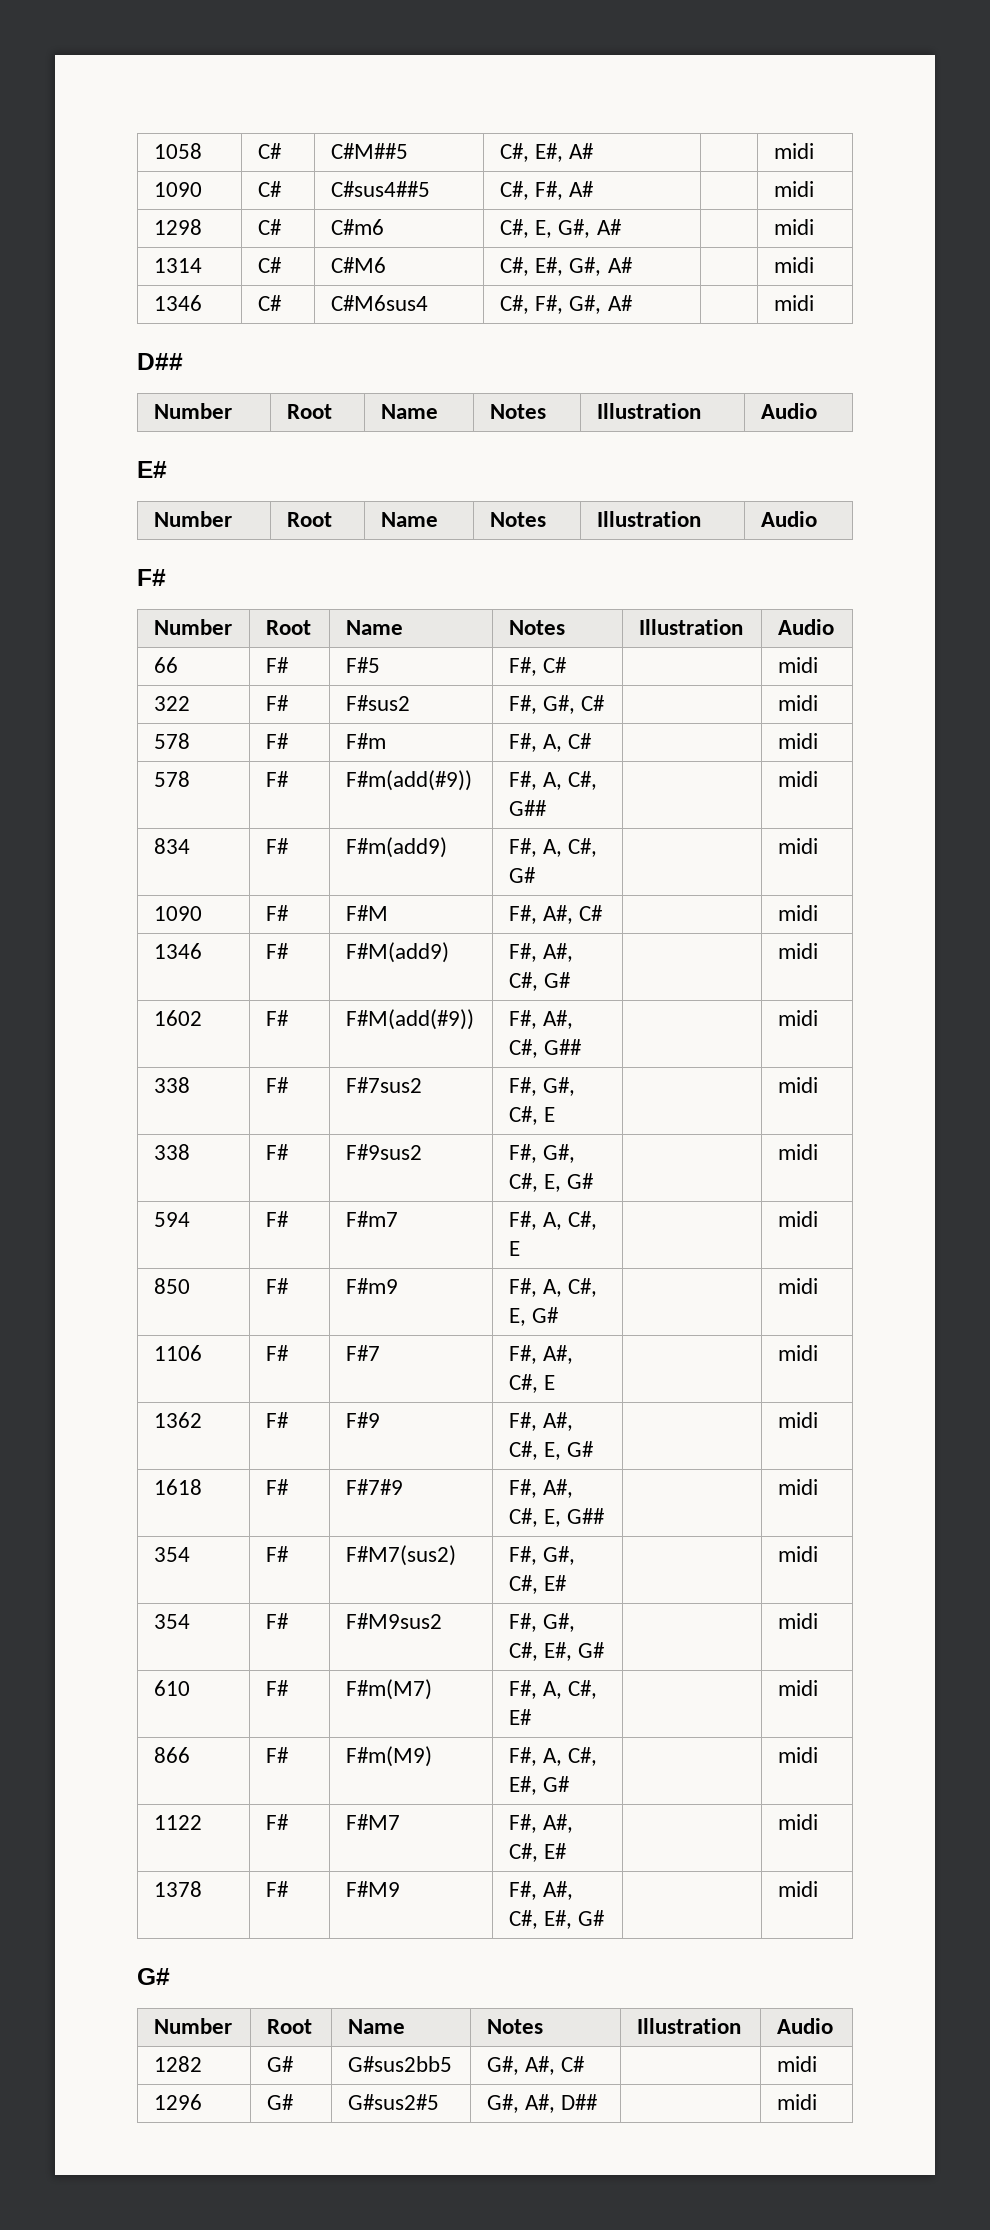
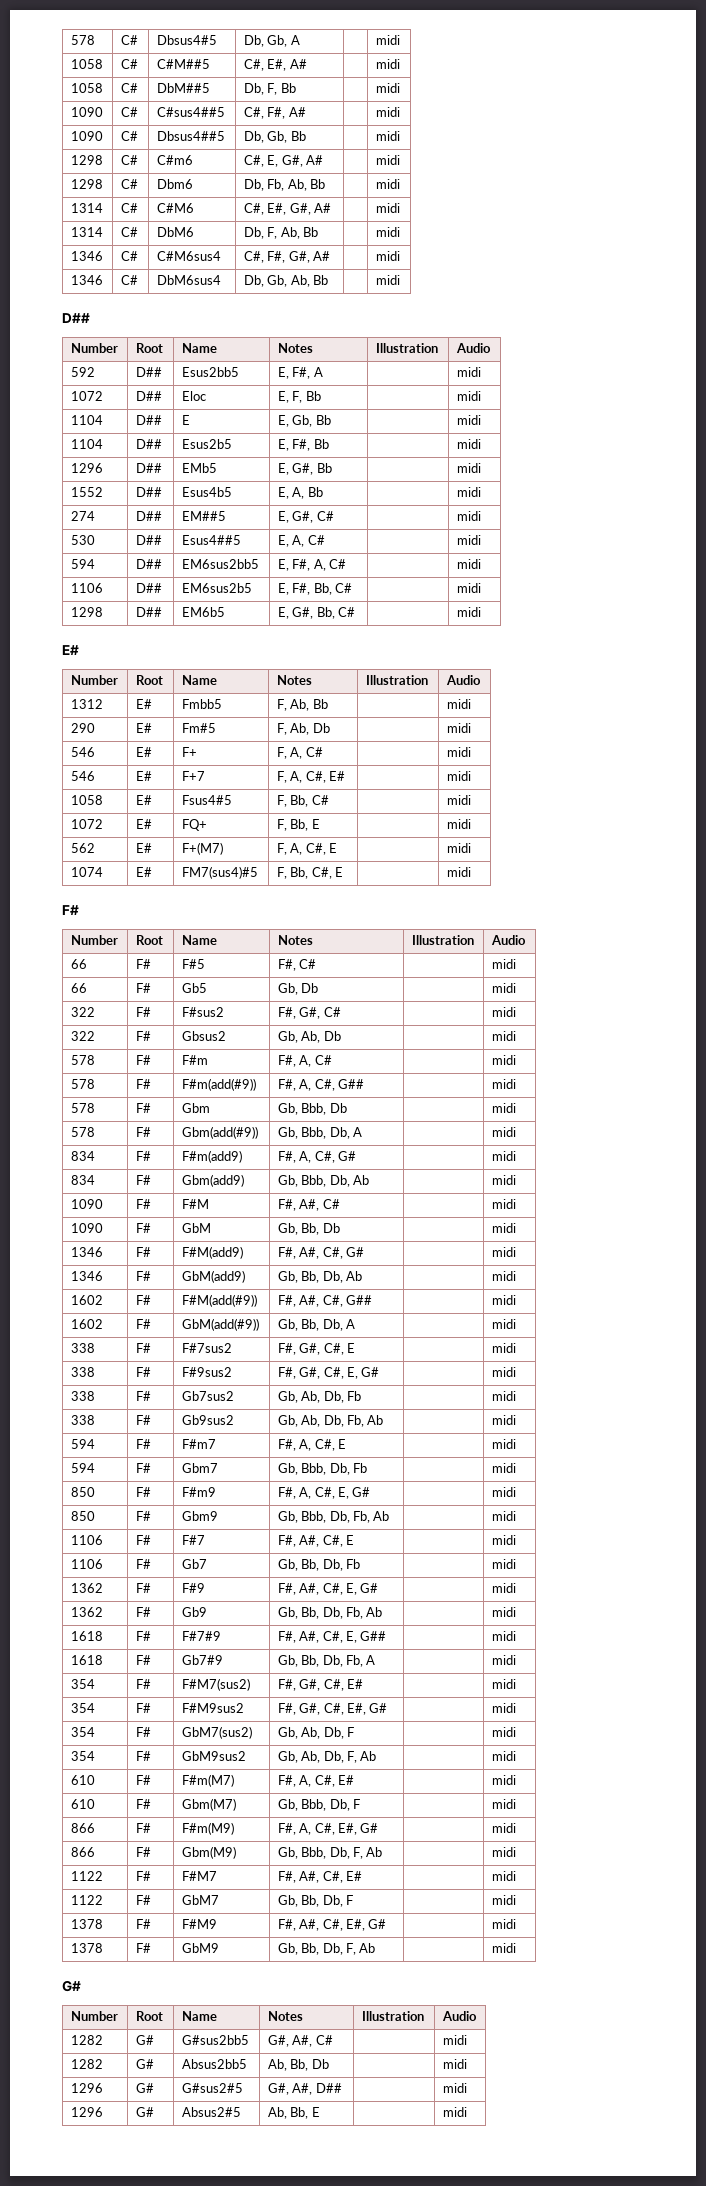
(153, 151) none -> [70,35,95,45] [120,35,138,45] [156,35,217,45] [243,35,300,47] [375,35,400,45] 578 | C# | Dbsus4#5 | Db, Gb, A | | midi //
(814, 151) none -> [70,83,103,93] [120,83,138,93] [156,83,210,93] [243,83,296,95] [375,83,400,93] // 1058 | C# | DbM##5 | Db, F, Bb | | midi
(814, 189) none -> [70,131,103,141] [120,131,138,141] [156,131,225,141] [243,131,306,143] [375,131,400,141] // 1090 | C# | Dbsus4##5 | Db, Gb, Bb | | midi
(814, 227) none -> [70,179,103,189] [120,179,138,189] [156,179,193,189] [243,179,325,191] [375,179,400,189] // 1298 | C# | Dbm6 | Db, Fb, Ab, Bb | | midi
(814, 265) none -> [70,227,103,237] [120,227,138,237] [156,227,194,237] [243,227,318,239] [375,227,400,237] // 1314 | C# | DbM6 | Db, F, Ab, Bb | | midi
(814, 303) none -> [70,275,103,285] [120,275,138,285] [156,275,221,285] [243,275,328,287] [375,275,400,285] // 1346 | C# | DbM6sus4 | Db, Gb, Ab, Bb | | midi
(817, 411) none -> [70,367,95,377] [135,367,162,377] [181,367,239,377] [277,367,323,379] [456,367,481,377] [70,391,103,401] [135,391,162,401] [181,391,206,401] [277,391,321,403] [456,391,481,401] [70,415,103,425] [135,415,162,425] [181,415,190,425] [277,415,331,427] [456,415,481,425] [70,439,103,449] [135,439,162,449] [181,439,232,449] [277,439,329,451] [456,439,481,449] [70,463,103,473] [135,463,162,473] [181,463,217,473] [277,463,332,475] [456,463,481,473] [70,487,103,497] [135,487,162,497] [181,487,232,497] [277,487,323,499] [456,487,481,497] [70,511,95,521] [135,511,162,521] [181,511,226,521] [277,511,334,523] [456,511,481,521] [70,535,95,545] [135,535,162,545] [181,535,241,545] [277,535,325,547] [456,535,481,545] [70,559,95,569] [135,559,162,569] [181,559,259,569] [277,559,346,571] [456,559,481,569] [70,583,103,593] [135,583,162,593] [181,583,252,593] [277,583,352,595] [456,583,481,593] [70,607,103,617] [135,607,162,617] [181,607,225,617] [277,607,355,619] [456,607,481,617] // 592 | D## | Esus2bb5 | E, F#, A | | midi // 1072 | D## | Eloc | E, F, Bb | | midi // 1104 | D## | E | E, Gb, Bb | | midi // 1104 | D## | Esus2b5 | E, F#, Bb | | midi // 1296 | D## | EMb5 | E, G#, Bb | | midi // 1552 | D## | Esus4b5 | E, A, Bb | | midi // 274 | D## | EM##5 | E, G#, C# | | midi // 530 | D## | Esus4##5 | E, A, C# | | midi // 594 | D## | EM6sus2bb5 | E, F#, A, C# | | midi // 1106 | D## | EM6sus2b5 | E, F#, Bb, C# | | midi // 1298 | D## | EM6b5 | E, G#, Bb, C# | | midi
(817, 519) none -> [70,699,103,709] [135,699,152,709] [181,699,222,709] [276,699,328,711] [446,699,471,709] [70,723,95,733] [135,723,152,733] [181,723,216,733] [276,723,330,735] [446,723,471,733] [70,747,95,757] [135,747,152,757] [181,747,197,757] [276,747,323,759] [446,747,471,757] [70,771,95,781] [135,771,152,781] [181,771,205,781] [276,771,345,783] [446,771,471,781] [70,795,103,805] [135,795,152,805] [181,795,232,805] [276,795,329,807] [446,795,471,805] [70,819,103,829] [135,819,152,829] [181,819,207,831] [276,819,320,831] [446,819,471,829] [70,843,95,853] [135,843,152,853] [181,842,223,855] [276,843,337,855] [446,843,471,853] [70,867,103,877] [135,867,152,877] [181,866,258,879] [276,867,343,879] [446,867,471,877] // 1312 | E# | Fmbb5 | F, Ab, Bb | | midi // 290 | E# | Fm#5 | F, Ab, Db | | midi // 546 | E# | F+ | F, A, C# | | midi // 546 | E# | F+7 | F, A, C#, E# | | midi // 1058 | E# | Fsus4#5 | F, Bb, C# | | midi // 1072 | E# | FQ+ | F, Bb, E | | midi // 562 | E# | F+(M7) | F, A, C#, E | | midi // 1074 | E# | FM7(sus4)#5 | F, Bb, C#, E | | midi
(818, 665) none -> [70,983,87,993] [135,983,151,993] [181,983,207,993] [277,983,319,995] [491,983,516,993] // 66 | F# | Gb5 | Gb, Db | | midi
(818, 703) none -> [70,1031,95,1041] [135,1031,151,1041] [181,1031,226,1041] [277,1031,341,1043] [491,1031,516,1041] // 322 | F# | Gbsus2 | Gb, Ab, Db | | midi
(818, 779) none -> [70,1103,95,1113] [135,1103,151,1113] [181,1103,210,1113] [277,1103,347,1115] [491,1103,516,1113] [70,1127,95,1137] [135,1127,151,1137] [181,1126,258,1139] [277,1127,362,1139] [491,1127,516,1137] // 578 | F# | Gbm | Gb, Bbb, Db | | midi // 578 | F# | Gbm(add(#9)) | Gb, Bbb, Db, A | | midi
(818, 846) none -> [70,1175,95,1185] [135,1175,151,1185] [181,1174,244,1187] [277,1175,369,1187] [491,1175,516,1185] // 834 | F# | Gbm(add9) | Gb, Bbb, Db, Ab | | midi
(818, 913) none -> [70,1223,103,1233] [135,1223,151,1233] [181,1223,211,1233] [277,1223,340,1235] [491,1223,516,1233] // 1090 | F# | GbM | Gb, Bb, Db | | midi
(818, 951) none -> [70,1271,103,1281] [135,1271,151,1281] [181,1270,245,1283] [277,1271,362,1283] [491,1271,516,1281] // 1346 | F# | GbM(add9) | Gb, Bb, Db, Ab | | midi
(818, 1018) none -> [70,1319,103,1329] [135,1319,151,1329] [181,1318,259,1331] [277,1319,355,1331] [491,1319,516,1329] // 1602 | F# | GbM(add(#9)) | Gb, Bb, Db, A | | midi
(818, 1152) none -> [70,1391,95,1401] [135,1391,151,1401] [181,1391,234,1401] [277,1391,361,1403] [491,1391,516,1401] [70,1415,95,1425] [135,1415,151,1425] [181,1415,234,1425] [277,1415,384,1427] [491,1415,516,1425] // 338 | F# | Gb7sus2 | Gb, Ab, Db, Fb | | midi // 338 | F# | Gb9sus2 | Gb, Ab, Db, Fb, Ab | | midi
(818, 1219) none -> [70,1463,95,1473] [135,1463,151,1473] [181,1463,218,1473] [277,1463,367,1475] [491,1463,516,1473] // 594 | F# | Gbm7 | Gb, Bbb, Db, Fb | | midi
(818, 1286) none -> [70,1511,95,1521] [135,1511,151,1521] [181,1511,218,1521] [277,1511,390,1523] [491,1511,516,1521] // 850 | F# | Gbm9 | Gb, Bbb, Db, Fb, Ab | | midi
(818, 1353) none -> [70,1559,103,1569] [135,1559,151,1569] [181,1559,207,1569] [277,1559,360,1571] [491,1559,516,1569] // 1106 | F# | Gb7 | Gb, Bb, Db, Fb | | midi
(818, 1420) none -> [70,1607,103,1617] [135,1607,151,1617] [181,1607,207,1617] [277,1607,383,1619] [491,1607,516,1617] // 1362 | F# | Gb9 | Gb, Bb, Db, Fb, Ab | | midi
(818, 1487) none -> [70,1655,103,1665] [135,1655,151,1665] [181,1655,223,1665] [277,1655,376,1667] [491,1655,516,1665] // 1618 | F# | Gb7#9 | Gb, Bb, Db, Fb, A | | midi
(818, 1621) none -> [70,1727,95,1737] [135,1727,151,1737] [181,1726,252,1739] [277,1727,354,1739] [491,1727,516,1737] [70,1751,95,1761] [135,1751,151,1761] [181,1751,246,1761] [277,1751,377,1763] [491,1751,516,1761] // 354 | F# | GbM7(sus2) | Gb, Ab, Db, F | | midi // 354 | F# | GbM9sus2 | Gb, Ab, Db, F, Ab | | midi
(818, 1688) none -> [70,1799,95,1809] [135,1799,151,1809] [181,1798,236,1811] [277,1799,360,1811] [491,1799,516,1809] // 610 | F# | Gbm(M7) | Gb, Bbb, Db, F | | midi
(818, 1755) none -> [70,1847,95,1857] [135,1847,151,1857] [181,1846,236,1859] [277,1847,383,1859] [491,1847,516,1857] // 866 | F# | Gbm(M9) | Gb, Bbb, Db, F, Ab | | midi
(818, 1822) none -> [70,1895,103,1905] [135,1895,151,1905] [181,1895,219,1905] [277,1895,353,1907] [491,1895,516,1905] // 1122 | F# | GbM7 | Gb, Bb, Db, F | | midi
(818, 1889) none -> [70,1943,103,1953] [135,1943,151,1953] [181,1943,219,1953] [277,1943,376,1955] [491,1943,516,1953] // 1378 | F# | GbM9 | Gb, Bb, Db, F, Ab | | midi
(817, 2064) none -> [70,2059,103,2069] [135,2059,154,2069] [181,2059,247,2069] [267,2059,329,2071] [442,2059,467,2069] // 1282 | G# | Absus2bb5 | Ab, Bb, Db | | midi
(817, 2102) none -> [70,2107,103,2117] [135,2107,154,2117] [181,2107,241,2117] [267,2107,320,2119] [442,2107,467,2117] // 1296 | G# | Absus2#5 | Ab, Bb, E | | midi

